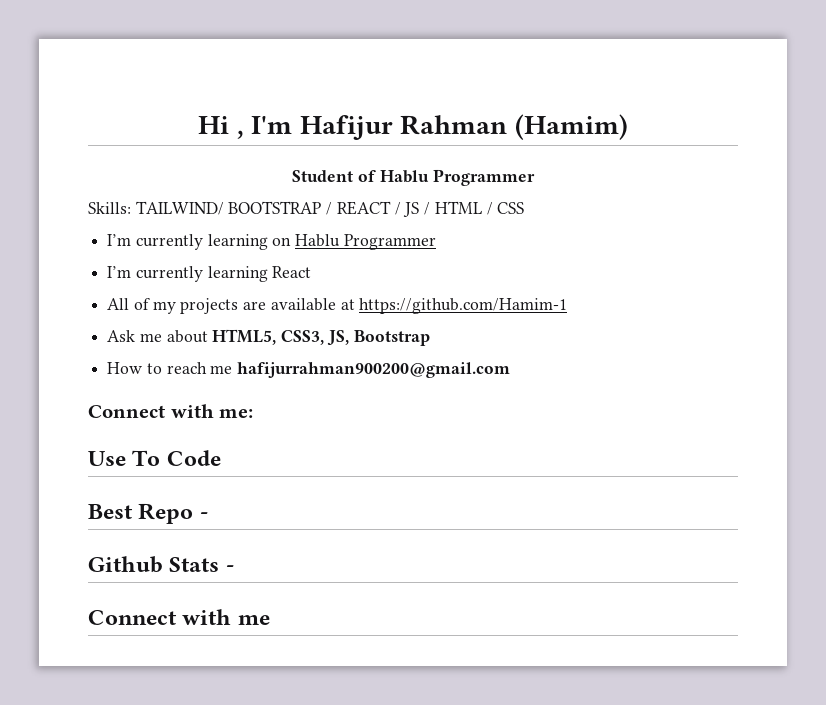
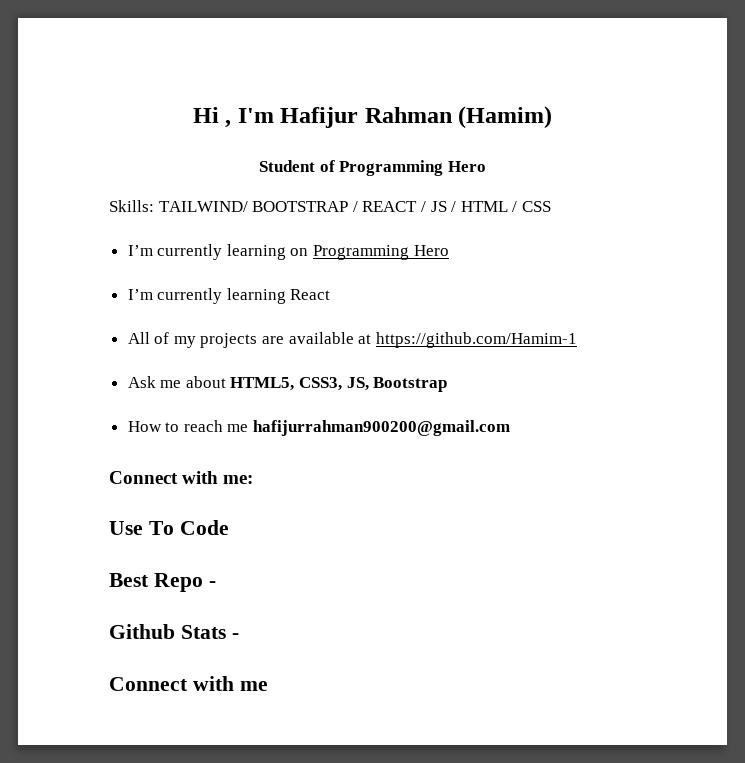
[379,169,535,186] Hablu Programmer -> [339,160,486,176] Programming Hero
[295,234,436,250] Hablu Programmer -> [313,245,449,260] Programming Hero

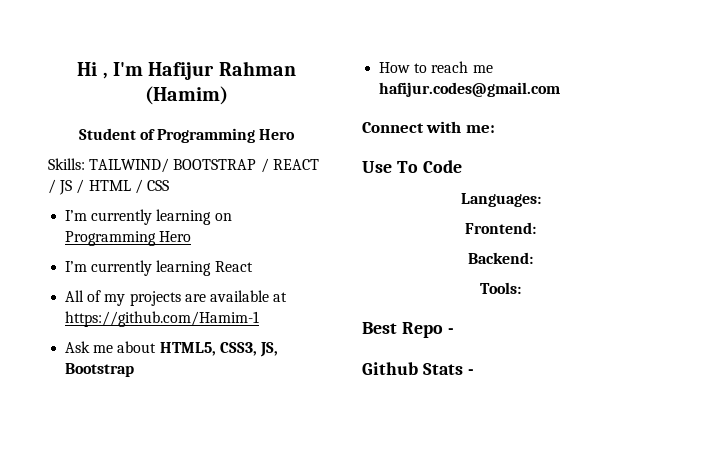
[253,420,511,436] hafijurrahman900200@gmail.com -> [379,82,561,97] hafijur.codes@gmail.com
(229, 527) none -> [460,193,541,207] [465,222,536,234] [468,252,533,264] [480,282,521,294] // Languages: // Frontend: // Backend: // Tools:
[109,676,268,691] // Connect with me -> (474, 372) none

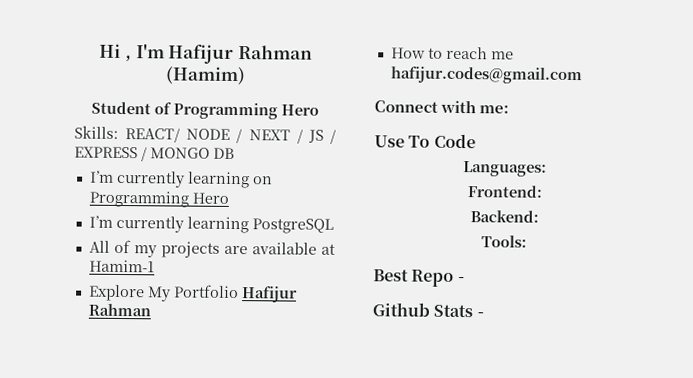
[89,158,319,173] [48,179,169,195] TAILWIND/ BOOTSTRAP / REACT / JS / HTML / CSS -> [125,128,336,144] [74,146,235,162] REACT/ NODE / NEXT / JS / EXPRESS / MONGO DB
[214,261,253,272] React -> [251,218,334,234] PostgreSQL
[65,311,260,327] [65,341,278,357] [65,363,135,377] https://github.com/Hamim-1 // Ask me about HTML5, CSS3, JS, Bootstrap -> [88,259,155,273] [87,284,298,303] [87,303,151,317] Hamim-1 // Explore My Portfolio Hafijur Rahman

